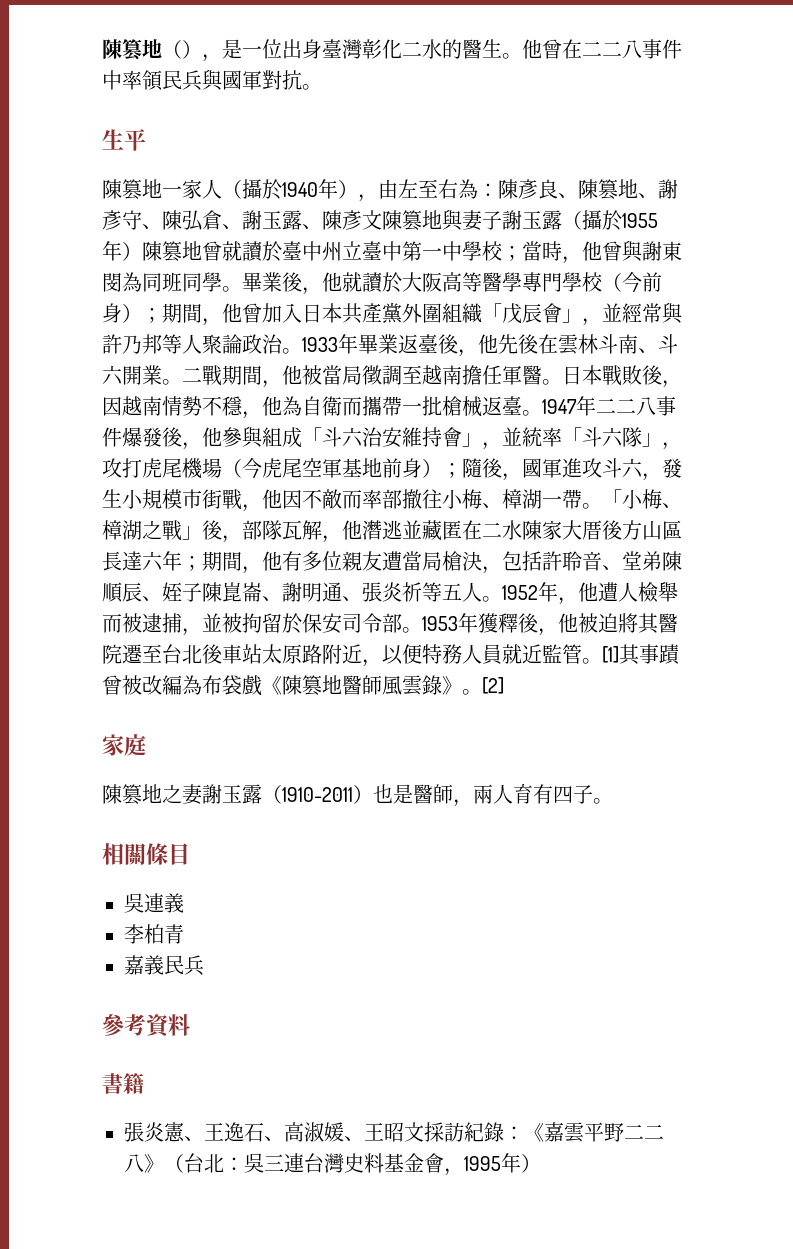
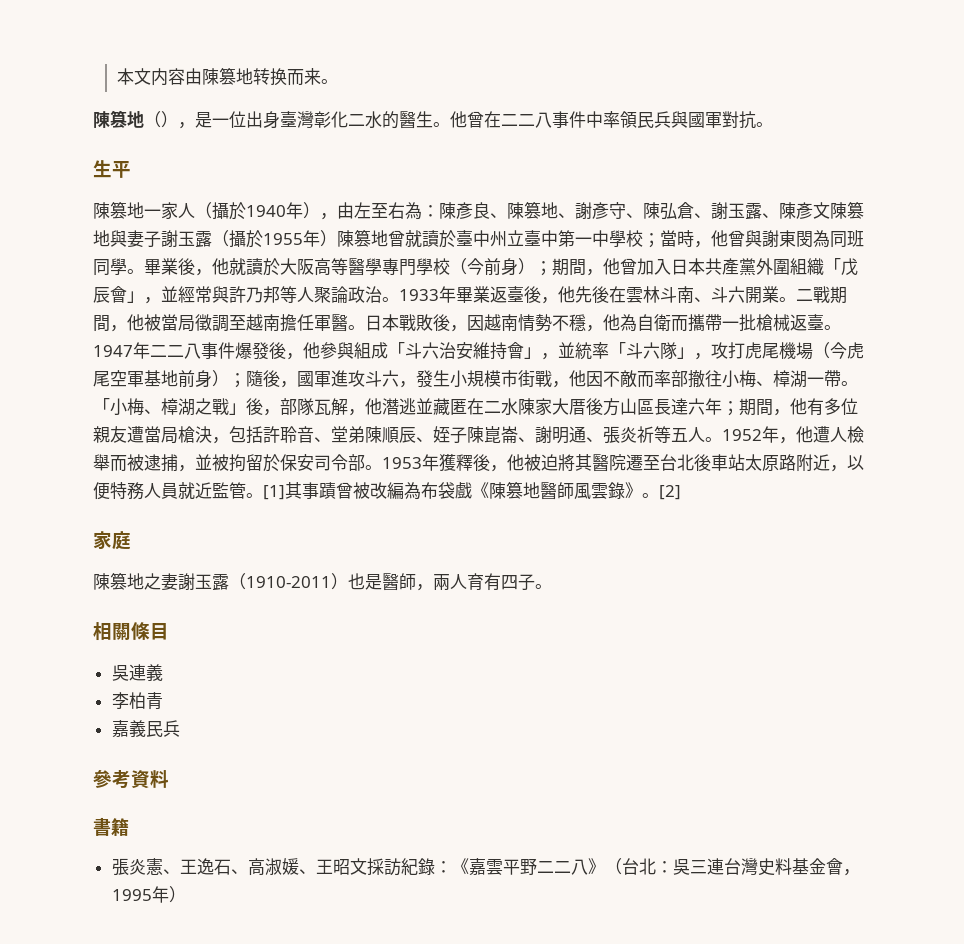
(102, 49) none -> [116,68,338,86] 本文内容由陳篡地转换而来。 //

